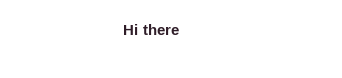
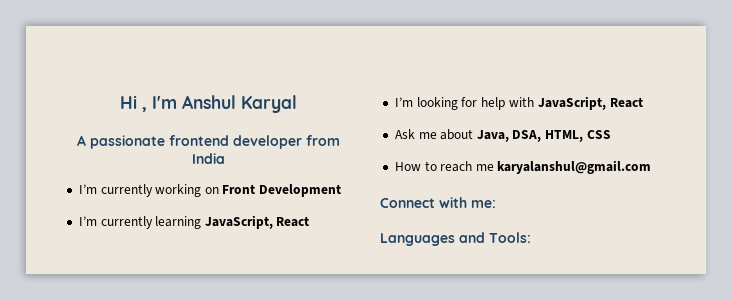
[142,24,179,35] there -> [141,95,297,113] [76,135,340,149] [191,153,225,164] [78,184,342,197] [78,215,310,229] [394,96,643,110] [394,129,611,142] [394,160,652,174] [380,197,496,208] [380,232,531,246] , I'm Anshul Karyal // A passionate frontend developer from India // I’m currently working on Front Development // I’m currently learning JavaScript, React // I’m looking for help with JavaScript, React // Ask me about Java, DSA, HTML, CSS // How to reach me karyalanshul@gmail.com // Connect with me: // Languages and Tools:

